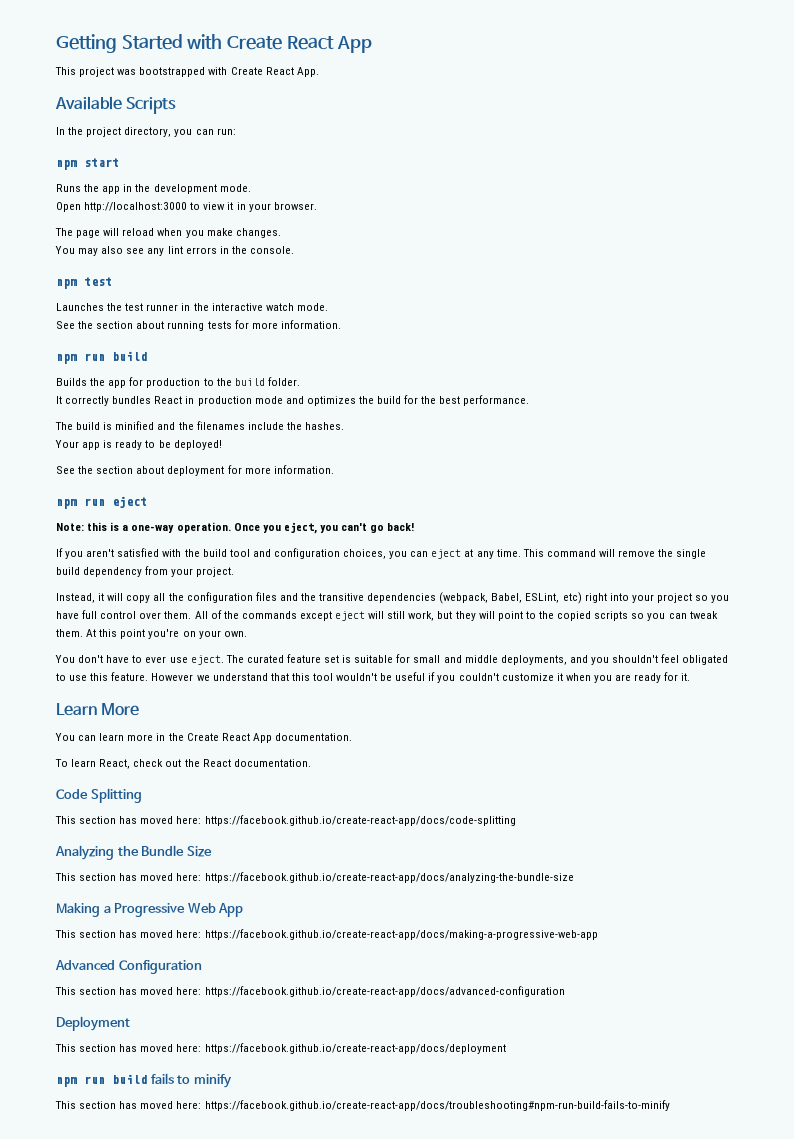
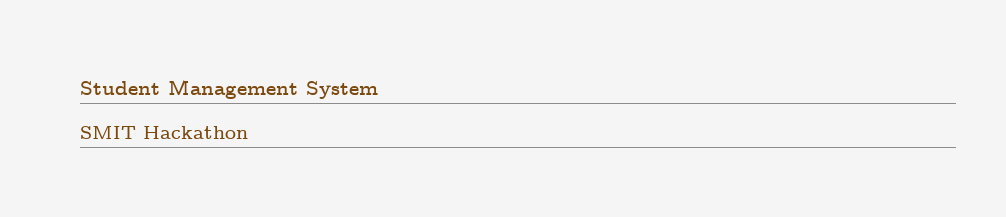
[56,34,372,53] [55,67,319,77] [55,96,177,114] [56,127,236,137] [56,158,119,170] [56,184,251,194] [56,202,317,212] [55,228,281,238] [55,246,294,256] [56,277,112,289] [56,303,328,311] [56,320,341,331] [56,351,147,364] [56,377,300,388] [56,395,530,406] [55,421,344,430] [55,440,222,450] [56,465,334,476] [56,496,147,509] [56,522,415,534] [56,548,707,559] [56,566,235,577] [56,592,730,604] [56,610,718,621] [56,629,247,639] [55,654,729,665] [56,672,691,683] [56,703,140,716] [55,733,352,743] [55,759,311,769] [56,788,142,803] [55,815,516,826] [55,845,212,860] [55,872,574,883] [56,903,244,917] [55,929,598,940] [55,960,202,974] [55,986,565,997] [56,1016,130,1031] [55,1043,506,1054] [56,1073,232,1088] [55,1100,670,1111] Getting Started with Create React App // This project was bootstrapped with Create React App. // Available Scripts // In the project directory, you can run: // npm start // Runs the app in the development mode. // Open http://localhost:3000 to view it in your browser. // The page will reload when you make changes. // You may also see any lint errors in the console. // npm test // Launches the test runner in the interactive watch mode. // See the section about running tests for more information. // npm run build // Builds the app for production to the build folder. // It correctly bundles React in production mode and optimizes the build for the best performance. // The build is minified and the filenames include the hashes. // Your app is ready to be deployed! // See the section about deployment for more information. // npm run eject // Note: this is a one-way operation. Once you eject, you can't go back! // If you aren't satisfied with the build tool and configuration choices, you can eject at any time. This command will remove the single build dependency from your project. // Instead, it will copy all the configuration files and the transitive dependencies (webpack, Babel, ESLint, etc) right into your project so you have full control over them. All of the commands except eject will still work, but they will point to the copied scripts so you can tweak them. At this point you're on your own. // You don't have to ever use eject. The curated feature set is suitable for small and middle deployments, and you shouldn't feel obligated to use this feature. However we understand that this tool wouldn't be useful if you couldn't customize it when you are ready for it. // Learn More // You can learn more in the Create React App documentation. // To learn React, check out the React documentation. // Code Splitting // This section has moved here: https://facebook.github.io/create-react-app/docs/code-splitting // Analyzing the Bundle Size // This section has moved here: https://facebook.github.io/create-react-app/docs/analyzing-the-bundle-size // Making a Progressive Web App // This section has moved here: https://facebook.github.io/create-react-app/docs/making-a-progressive-web-app // Advanced Configuration // This section has moved here: https://facebook.github.io/create-react-app/docs/advanced-configuration // Deployment // This section has moved here: https://facebook.github.io/create-react-app/docs/deployment // npm run build fails to minify // This section has moved here: https://facebook.github.io/create-react-app/docs/troubleshooting#npm-run-build-fails-to-minify -> [80,79,378,99] [80,126,248,139] Student Management System // SMIT Hackathon

